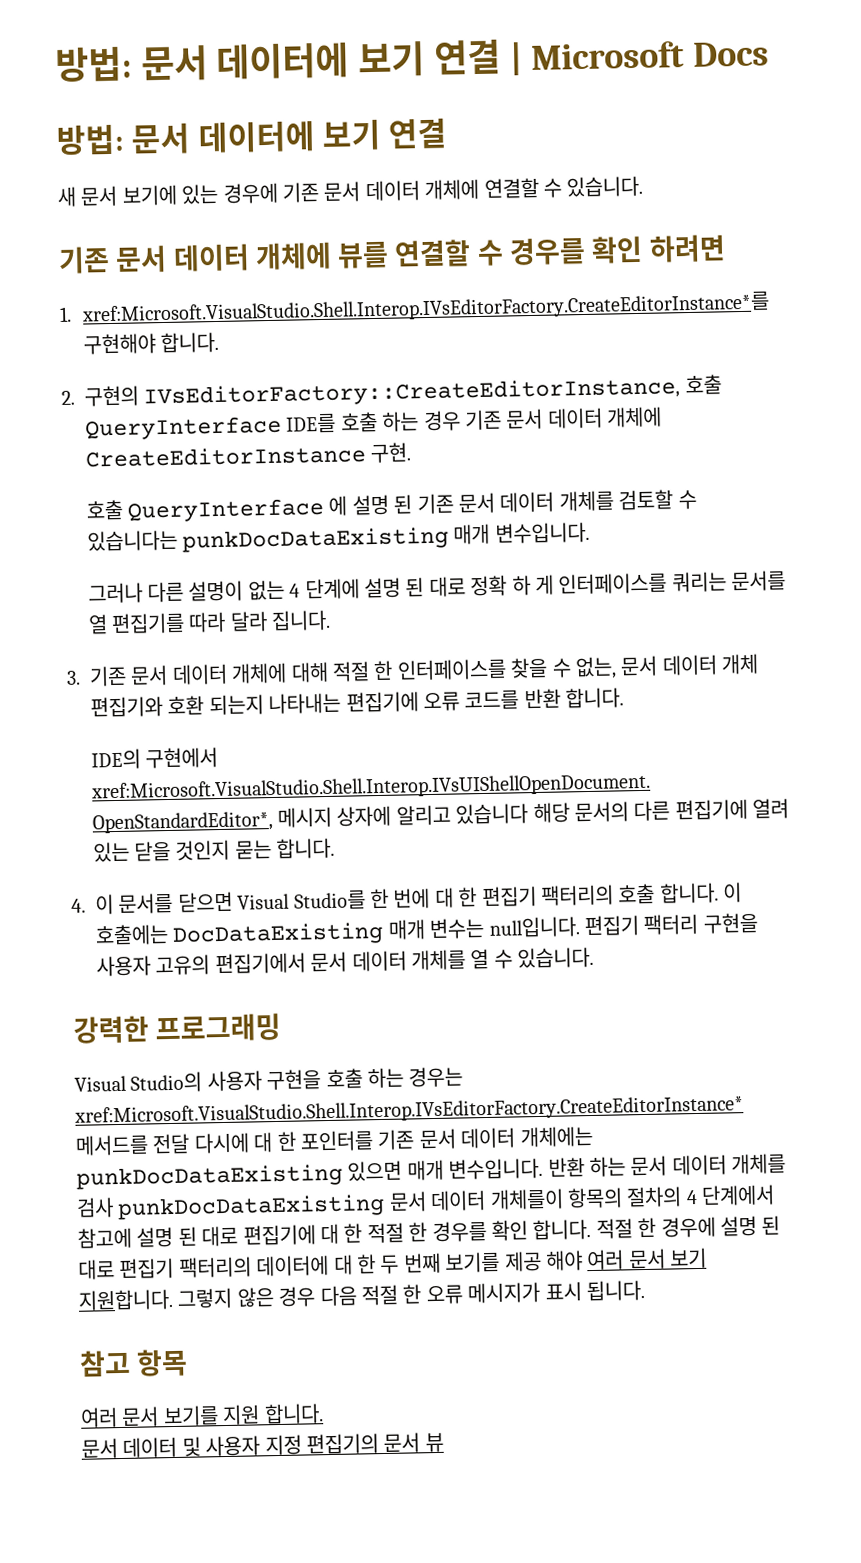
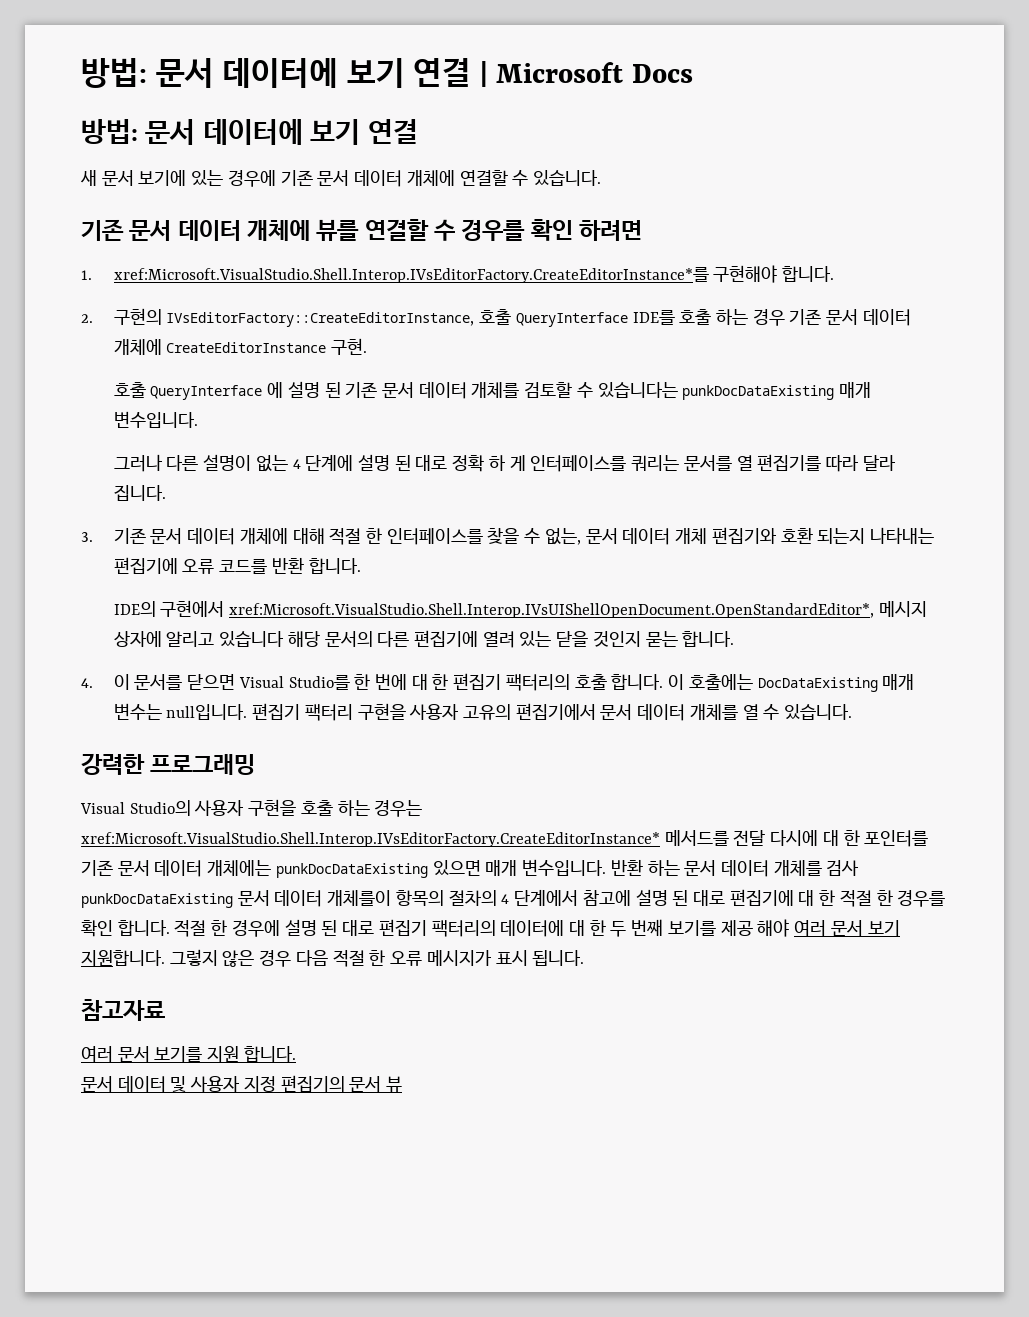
[79,1348,189,1377] 참고 항목 -> [81,999,165,1021] 참고자료

